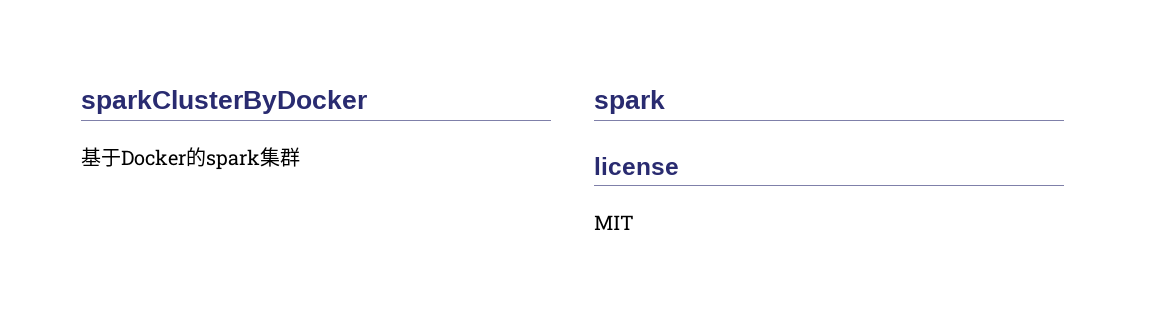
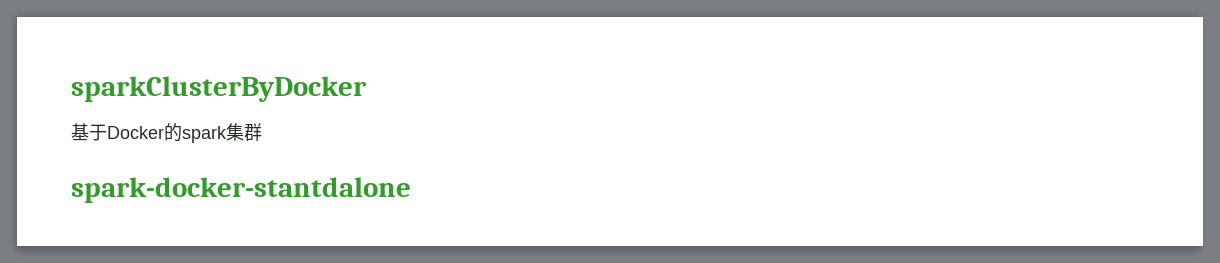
[594,90,665,114] [594,157,679,175] [594,215,634,230] spark // license // MIT -> [71,177,411,203] spark-docker-stantdalone

